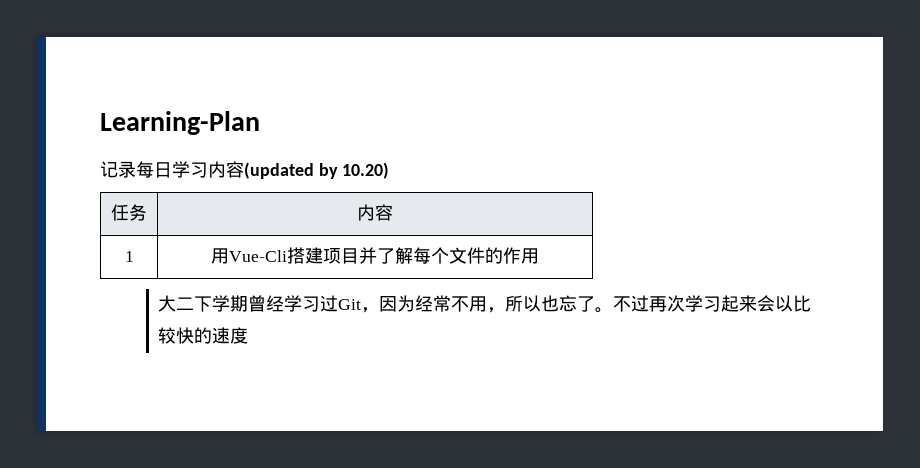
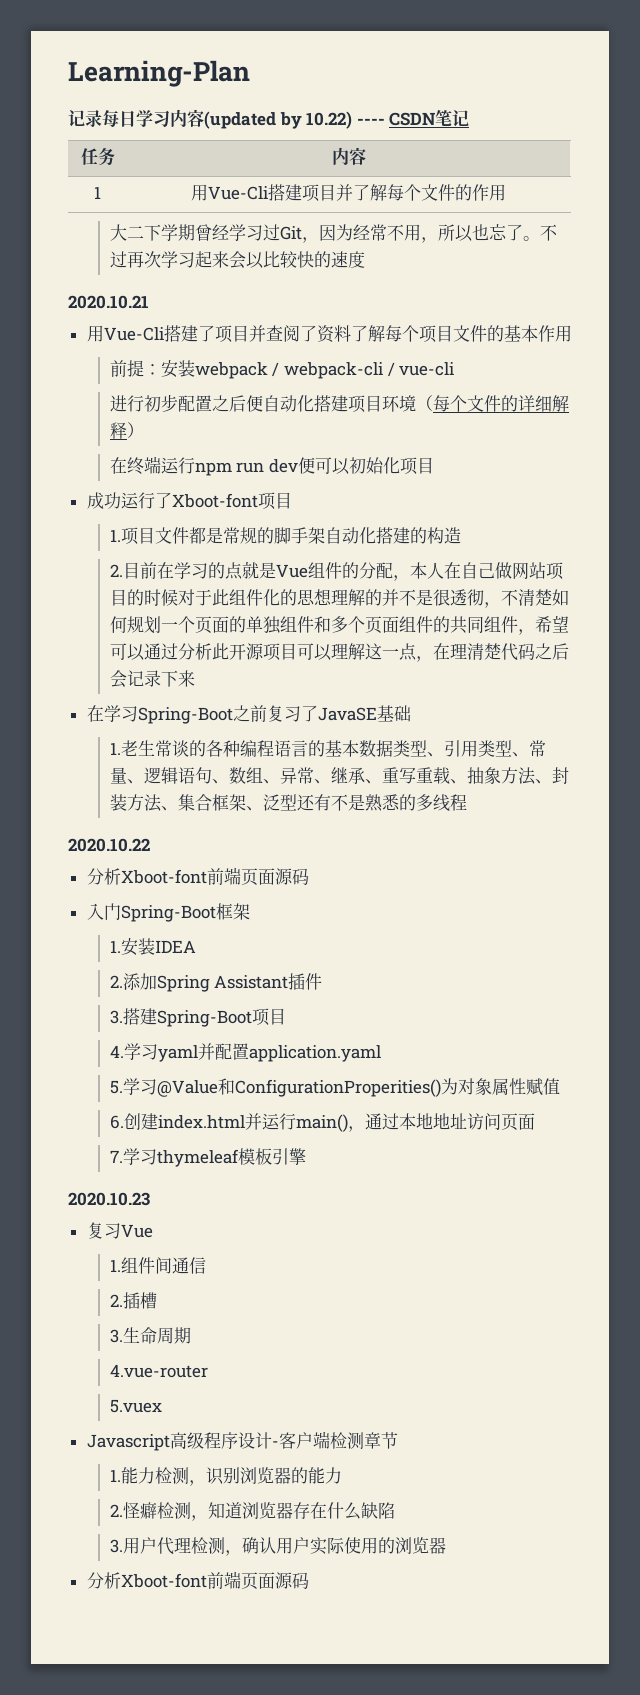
[342,162,390,179] 10.20) -> [306,109,470,129] 10.22) ---- CSDN笔记
(249, 335) none -> [68,295,149,309] [86,325,572,343] [109,360,455,379] [109,394,569,413] [109,422,144,439] [109,456,434,476] [86,492,292,510] [109,527,461,545] [109,561,564,581] [109,589,569,608] [109,615,569,635] [109,643,569,662] [109,670,195,688] [86,705,411,724] [109,740,546,757] [109,767,569,785] [109,794,467,812] [68,838,150,852] [86,867,309,886] [86,903,250,922] [109,938,196,956] [109,973,323,992] [109,1008,286,1027] [109,1043,381,1062] [109,1078,560,1097] [109,1113,535,1132] [109,1148,306,1167] [68,1192,150,1206] [86,1222,153,1239] [109,1257,206,1274] [109,1292,157,1309] [109,1327,191,1344] [109,1364,208,1378] [109,1399,162,1413] [86,1431,398,1451] [109,1467,342,1486] [109,1502,395,1521] [109,1537,446,1556] [86,1571,309,1590] // 2020.10.21 // 用Vue-Cli搭建了项目并查阅了资料了解每个项目文件的基本作用 // 前提：安装webpack / webpack-cli / vue-cli // 进行初步配置之后便自动化搭建项目环境（每个文件的详细解释） // 在终端运行npm run dev便可以初始化项目 // 成功运行了Xboot-font项目 // 1.项目文件都是常规的脚手架自动化搭建的构造 // 2.目前在学习的点就是Vue组件的分配，本人在自己做网站项目的时候对于此组件化的思想理解的并不是很透彻，不清楚如何规划一个页面的单独组件和多个页面组件的共同组件，希望可以通过分析此开源项目可以理解这一点，在理清楚代码之后会记录下来 // 在学习Spring-Boot之前复习了JavaSE基础 // 1.老生常谈的各种编程语言的基本数据类型、引用类型、常量、逻辑语句、数组、异常、继承、重写重载、抽象方法、封装方法、集合框架、泛型还有不是熟悉的多线程 // 2020.10.22 // 分析Xboot-font前端页面源码 // 入门Spring-Boot框架 // 1.安装IDEA // 2.添加Spring Assistant插件 // 3.搭建Spring-Boot项目 // 4.学习yaml并配置application.yaml // 5.学习@Value和ConfigurationProperities()为对象属性赋值 // 6.创建index.html并运行main()，通过本地地址访问页面 // 7.学习thymeleaf模板引擎 // 2020.10.23 // 复习Vue // 1.组件间通信 // 2.插槽 // 3.生命周期 // 4.vue-router // 5.vuex // Javascript高级程序设计-客户端检测章节 // 1.能力检测，识别浏览器的能力 // 2.怪癖检测，知道浏览器存在什么缺陷 // 3.用户代理检测，确认用户实际使用的浏览器 // 分析Xboot-font前端页面源码

